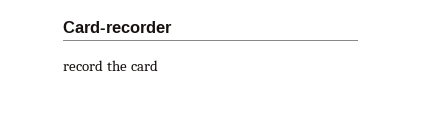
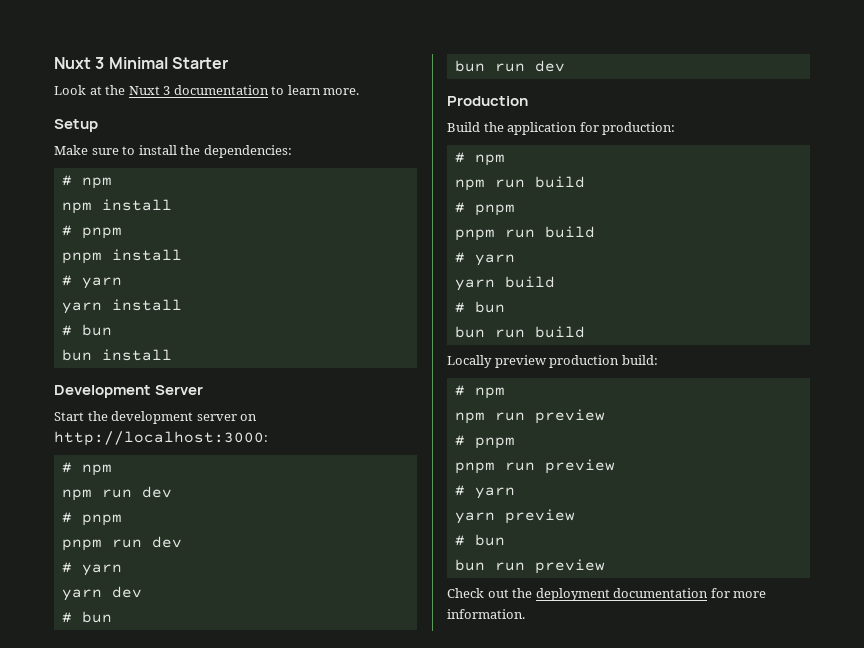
[63,21,172,33] [63,60,158,71] Card-recorder // record the card -> [54,57,228,69] [54,85,360,95] [54,119,98,132] [54,145,292,158] [61,175,112,189] [61,199,172,214] [61,225,122,239] [61,249,182,264] [61,275,122,289] [61,299,182,314] [61,324,112,336] [61,349,172,361] [54,385,204,398] [54,411,258,424] [54,431,268,446] [61,462,112,476] [61,486,172,501] [61,512,122,526] [61,536,182,551] [61,562,122,576] [61,586,142,601] [61,611,112,623] [454,60,565,72] [447,96,528,106] [447,122,676,135] [454,152,505,166] [454,176,585,191] [454,202,515,216] [454,226,595,241] [454,252,515,266] [454,276,555,291] [454,301,505,313] [454,326,585,338] [447,355,658,368] [454,385,505,399] [454,409,605,424] [454,435,515,449] [454,459,615,474] [454,485,515,499] [454,509,575,524] [454,534,505,546] [454,559,605,574] [447,588,767,601] [447,609,525,619] Nuxt 3 Minimal Starter // Look at the Nuxt 3 documentation to learn more. // Setup // Make sure to install the dependencies: // # npm // npm install // # pnpm // pnpm install // # yarn // yarn install // # bun // bun install // Development Server // Start the development server on http://localhost:3000: // # npm // npm run dev // # pnpm // pnpm run dev // # yarn // yarn dev // # bun // bun run dev // Production // Build the application for production: // # npm // npm run build // # pnpm // pnpm run build // # yarn // yarn build // # bun // bun run build // Locally preview production build: // # npm // npm run preview // # pnpm // pnpm run preview // # yarn // yarn preview // # bun // bun run preview // Check out the deployment documentation for more information.

